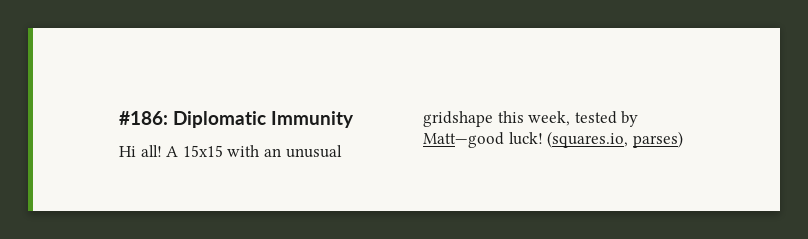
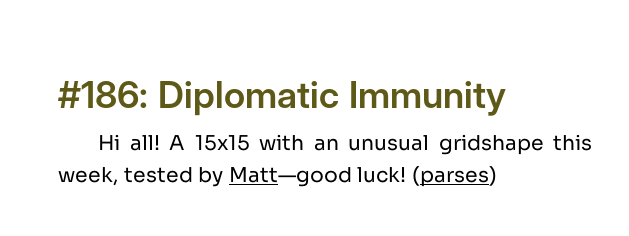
[547,131,683,148] (squares.io, parses) -> [411,166,497,187] (parses)

